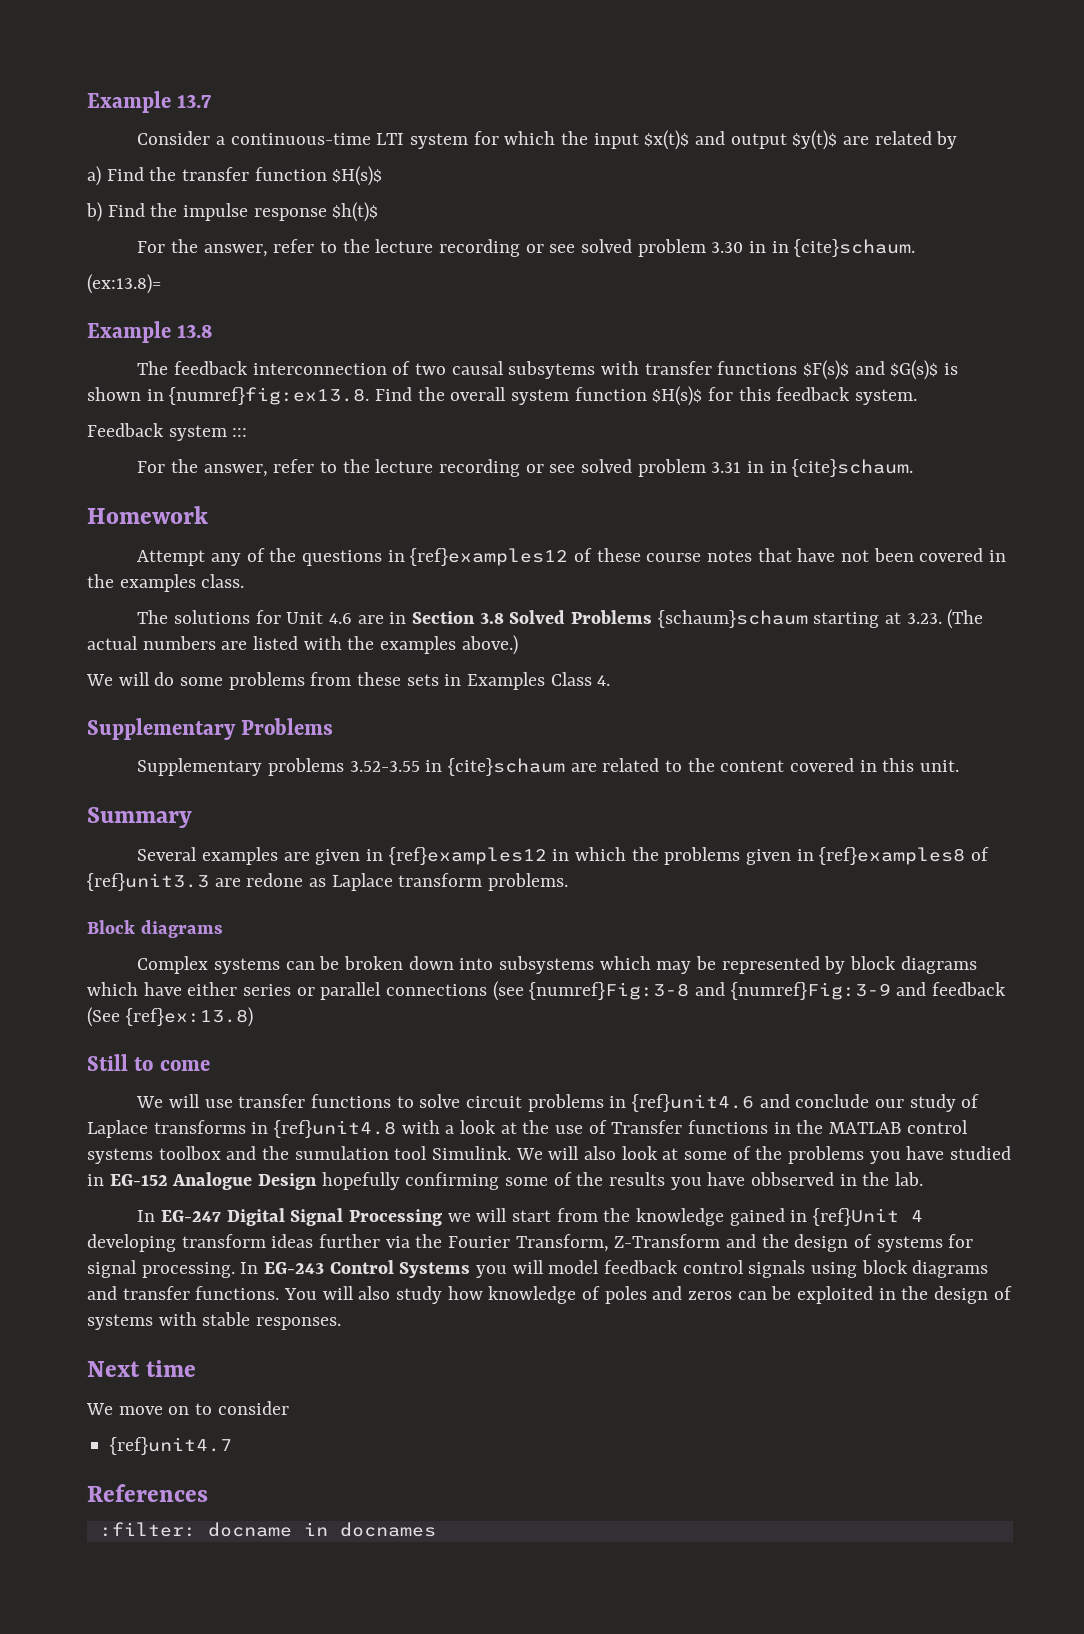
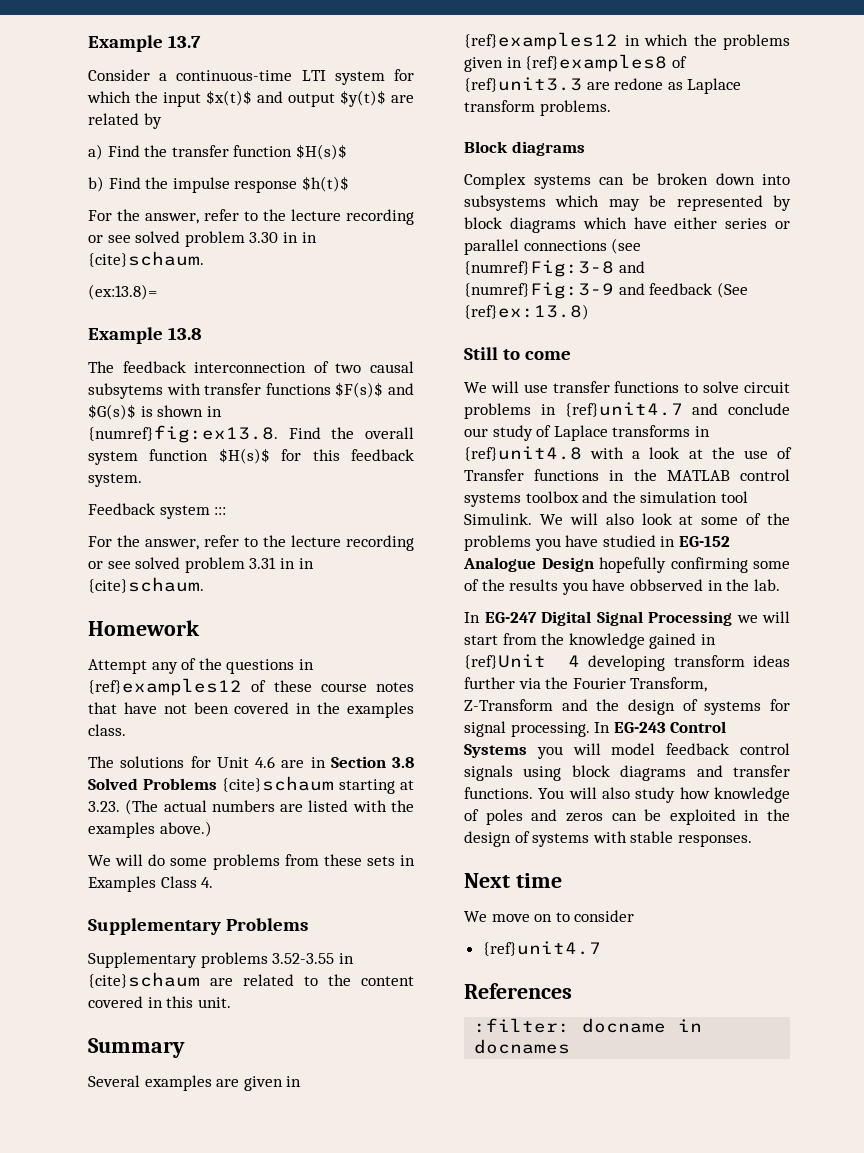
[657,610,808,628] {schaum}schaum -> [222,776,334,792] {cite}schaum
[631,1094,754,1112] {ref}unit4.6 -> [564,402,683,417] {ref}unit4.7
[294,1146,389,1160] sumulation -> [640,491,718,503] simulation

